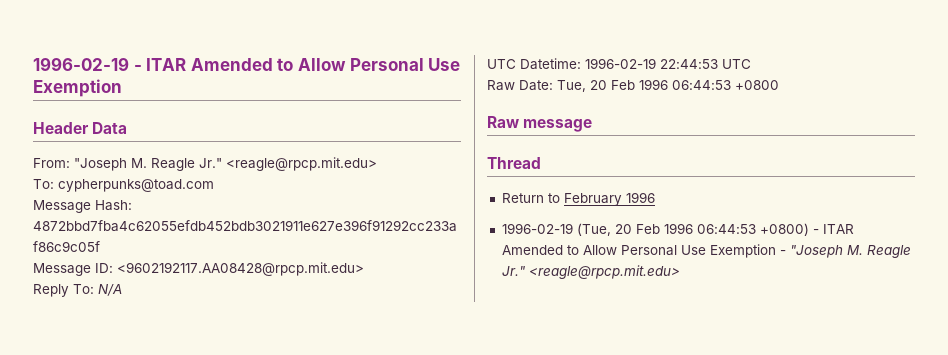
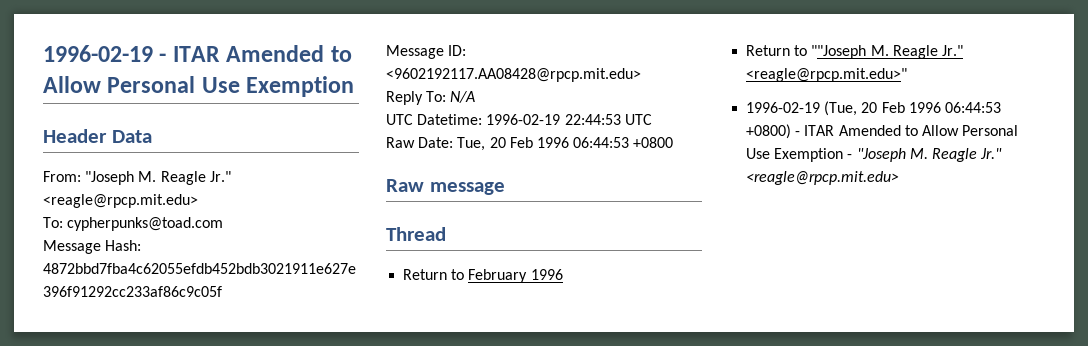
(655, 197) none -> [746,45,963,59] [746,68,908,82] // Return to ""Joseph M. Reagle Jr." <reagle@rpcp.mit.edu>"

